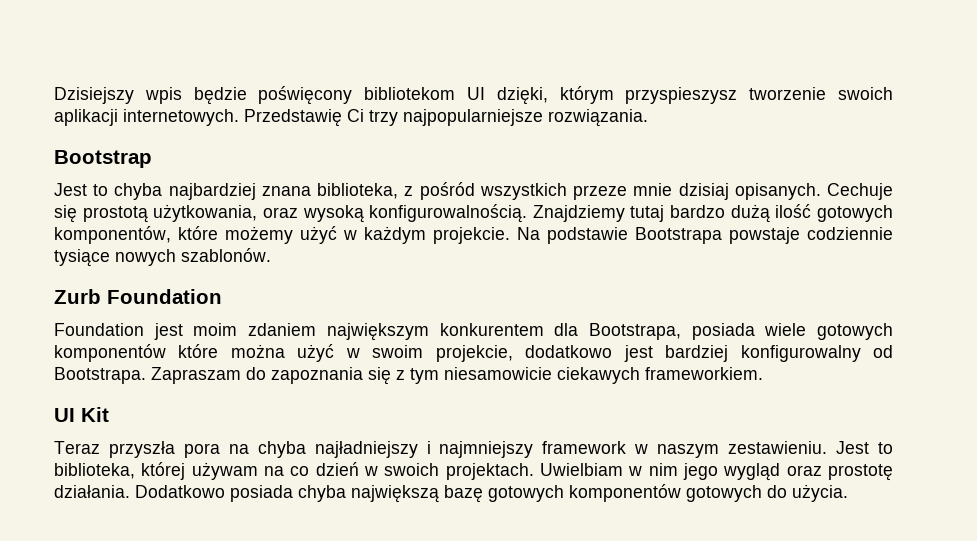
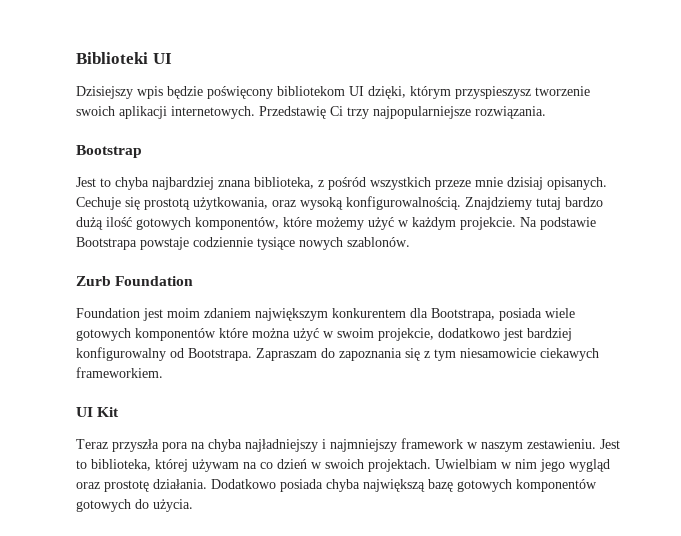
(54, 95) none -> [76,52,172,64] Biblioteki UI //

